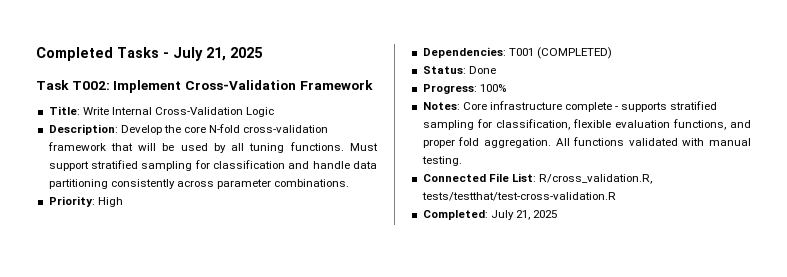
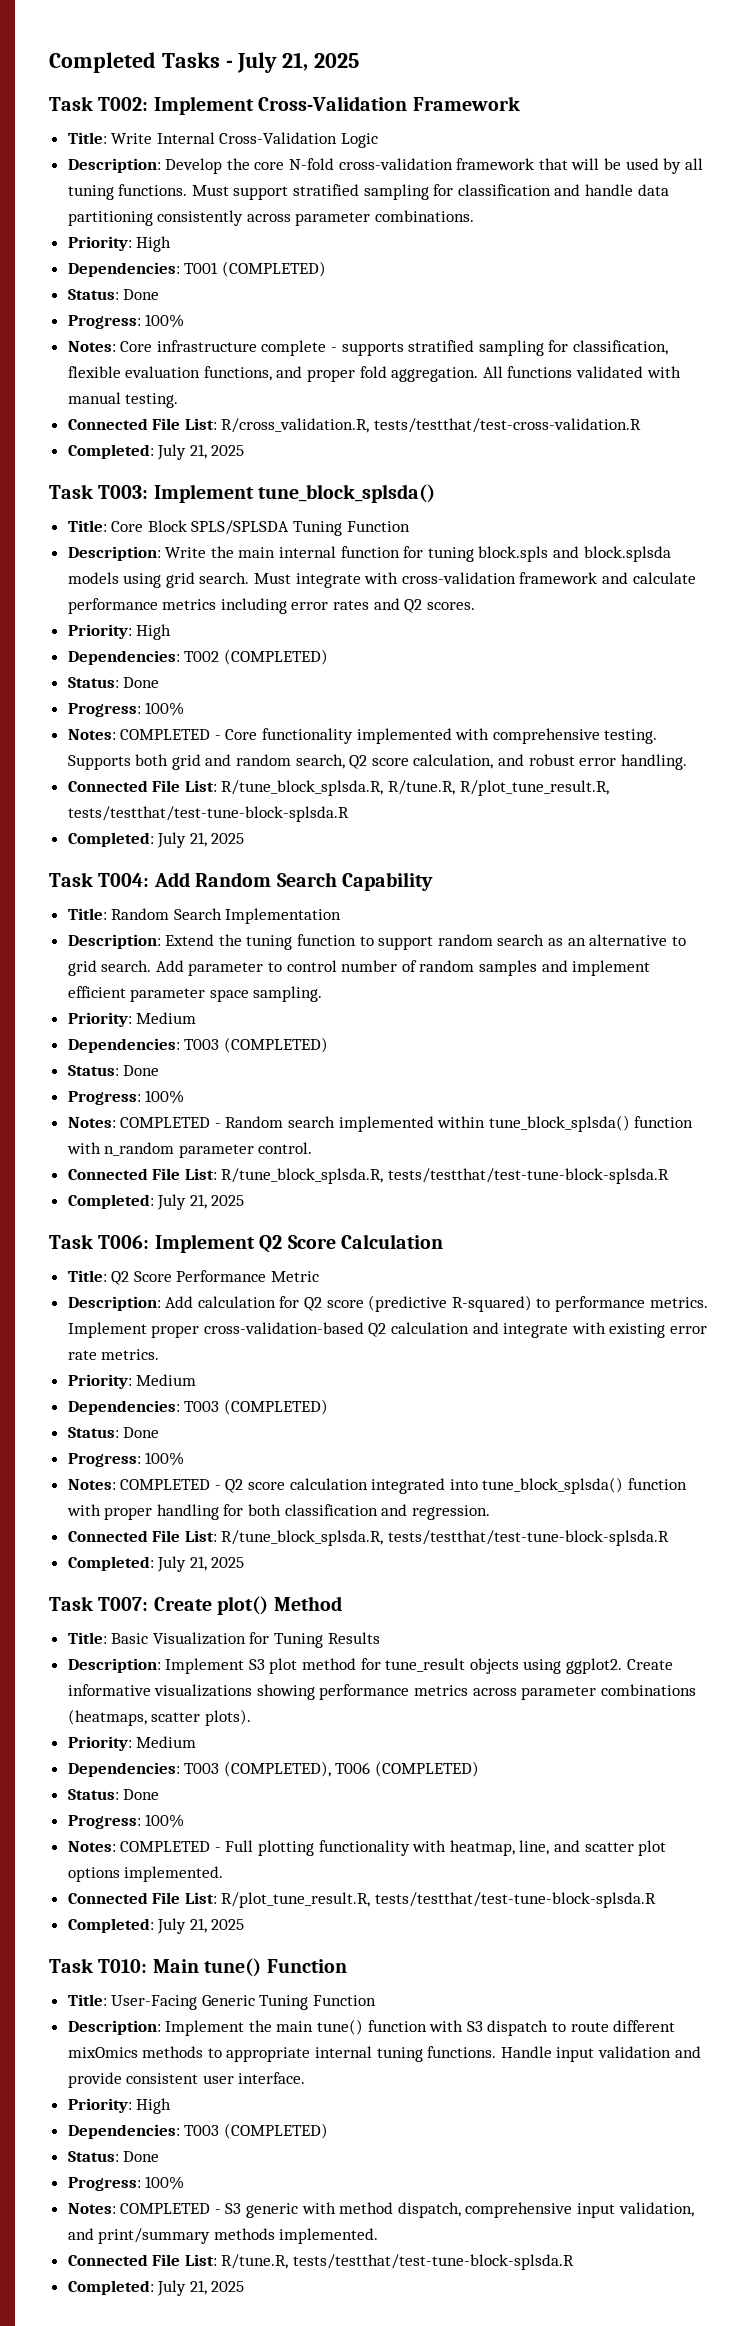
(557, 214) none -> [49,484,436,503] [67,520,410,536] [67,546,671,562] [67,572,696,588] [67,598,475,614] [67,624,172,640] [67,649,328,665] [67,677,160,688] [67,702,185,717] [67,728,658,744] [67,754,687,770] [67,780,609,796] [67,806,349,822] [67,832,245,848] [49,872,433,891] [67,908,342,924] [67,934,686,950] [67,960,651,976] [67,986,323,1002] [67,1012,197,1027] [67,1037,328,1053] [67,1065,160,1076] [67,1090,185,1105] [67,1115,694,1132] [66,1142,313,1158] [67,1168,670,1184] [67,1194,245,1210] [49,1234,443,1253] [67,1270,320,1285] [67,1295,708,1312] [67,1322,708,1338] [67,1349,160,1360] [67,1374,197,1389] [67,1399,328,1415] [67,1427,160,1438] [67,1452,185,1467] [67,1477,688,1494] [66,1504,490,1520] [67,1530,670,1546] [67,1556,245,1572] [49,1596,342,1615] [67,1632,380,1648] [67,1658,673,1674] [67,1684,696,1700] [67,1709,251,1726] [67,1736,197,1751] [67,1761,480,1777] [67,1789,160,1800] [67,1814,185,1829] [67,1840,667,1856] [67,1866,224,1882] [67,1892,657,1908] [67,1918,245,1934] [49,1958,347,1977] [67,1994,377,2010] [67,2019,676,2036] [67,2046,701,2062] [67,2072,306,2088] [67,2098,172,2114] [67,2123,328,2139] [67,2151,160,2162] [67,2176,185,2191] [67,2202,694,2218] [67,2228,379,2244] [67,2254,575,2270] [67,2280,245,2296] // Task T003: Implement tune_block_splsda() // Title: Core Block SPLS/SPLSDA Tuning Function // Description: Write the main internal function for tuning block.spls and block.splsda models using grid search. Must integrate with cross-validation framework and calculate performance metrics including error rates and Q2 scores. // Priority: High // Dependencies: T002 (COMPLETED) // Status: Done // Progress: 100% // Notes: COMPLETED - Core functionality implemented with comprehensive testing. Supports both grid and random search, Q2 score calculation, and robust error handling. // Connected File List: R/tune_block_splsda.R, R/tune.R, R/plot_tune_result.R, tests/testthat/test-tune-block-splsda.R // Completed: July 21, 2025 // Task T004: Add Random Search Capability // Title: Random Search Implementation // Description: Extend the tuning function to support random search as an alternative to grid search. Add parameter to control number of random samples and implement efficient parameter space sampling. // Priority: Medium // Dependencies: T003 (COMPLETED) // Status: Done // Progress: 100% // Notes: COMPLETED - Random search implemented within tune_block_splsda() function with n_random parameter control. // Connected File List: R/tune_block_splsda.R, tests/testthat/test-tune-block-splsda.R // Completed: July 21, 2025 // Task T006: Implement Q2 Score Calculation // Title: Q2 Score Performance Metric // Description: Add calculation for Q2 score (predictive R-squared) to performance metrics. Implement proper cross-validation-based Q2 calculation and integrate with existing error rate metrics. // Priority: Medium // Dependencies: T003 (COMPLETED) // Status: Done // Progress: 100% // Notes: COMPLETED - Q2 score calculation integrated into tune_block_splsda() function with proper handling for both classification and regression. // Connected File List: R/tune_block_splsda.R, tests/testthat/test-tune-block-splsda.R // Completed: July 21, 2025 // Task T007: Create plot() Method // Title: Basic Visualization for Tuning Results // Description: Implement S3 plot method for tune_result objects using ggplot2. Create informative visualizations showing performance metrics across parameter combinations (heatmaps, scatter plots). // Priority: Medium // Dependencies: T003 (COMPLETED), T006 (COMPLETED) // Status: Done // Progress: 100% // Notes: COMPLETED - Full plotting functionality with heatmap, line, and scatter plot options implemented. // Connected File List: R/plot_tune_result.R, tests/testthat/test-tune-block-splsda.R // Completed: July 21, 2025 // Task T010: Main tune() Function // Title: User-Facing Generic Tuning Function // Description: Implement the main tune() function with S3 dispatch to route different mixOmics methods to appropriate internal tuning functions. Handle input validation and provide consistent user interface. // Priority: High // Dependencies: T003 (COMPLETED) // Status: Done // Progress: 100% // Notes: COMPLETED - S3 generic with method dispatch, comprehensive input validation, and print/summary methods implemented. // Connected File List: R/tune.R, tests/testthat/test-tune-block-splsda.R // Completed: July 21, 2025

